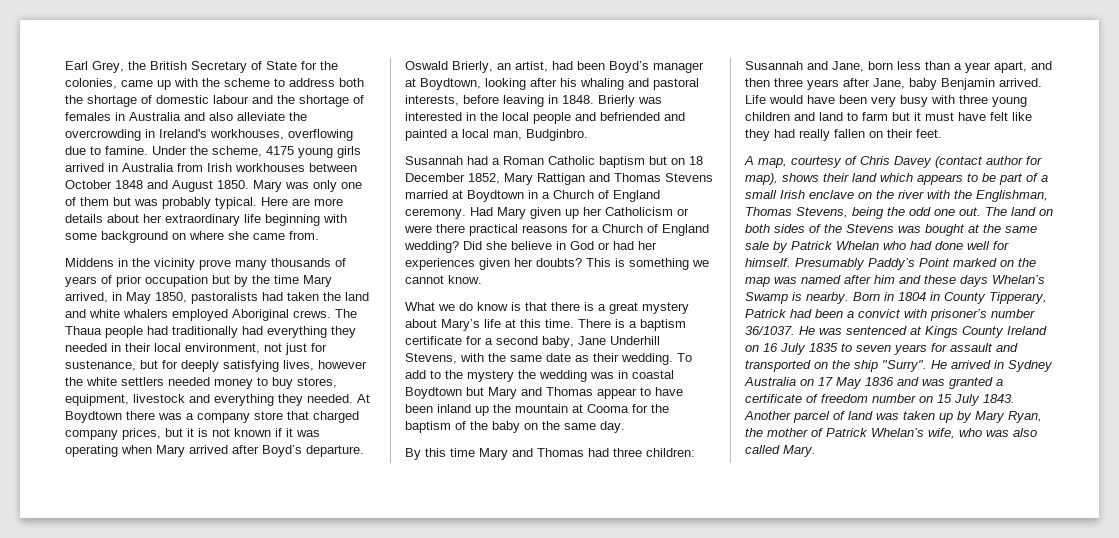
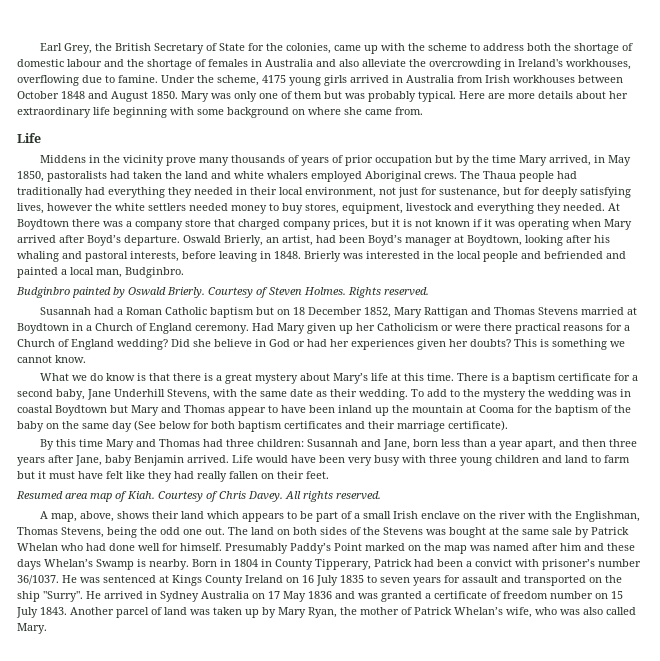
(319, 235) none -> [17,133,41,143] // Life
(588, 135) none -> [16,287,429,298] // Budginbro painted by Oswald Brierly. Courtesy of Steven Holmes. Rights reserved.
[600,421,625,433] day. -> [112,420,508,432] day (See below for both baptism certificates and their marriage certificate).
[744,156,1042,168] [745,173,778,185] A map, courtesy of Chris Davey (contact author for map), -> [16,491,381,502] [40,511,115,522] Resumed area map of Kiah. Courtesy of Chris Davey. All rights reserved. // A map, above,

